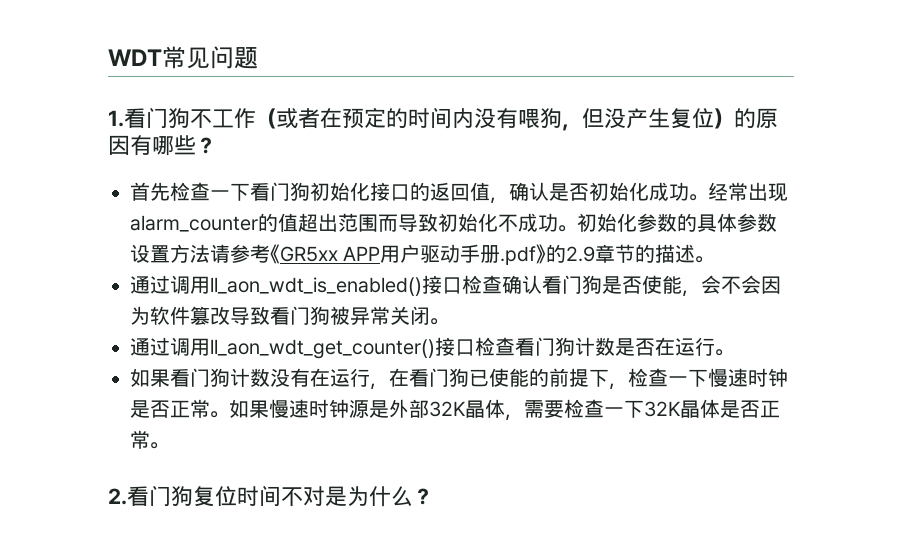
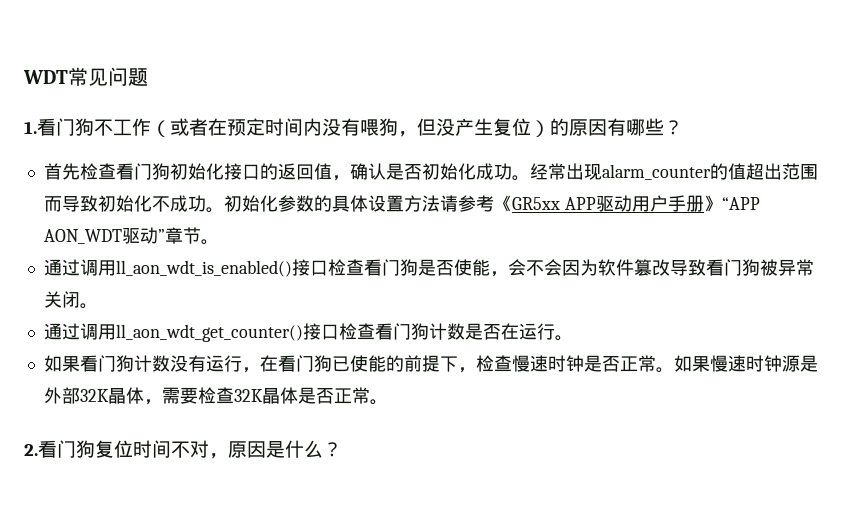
[386,108,408,128] 的 -> (265, 127) none
[210,183,250,201] 一下 -> (116, 171) none
[737,213,777,232] 参数 -> (368, 203) none
[380,244,696,265] 用户驱动手册.pdf》的2.9章节的描述 -> [595,195,760,212] [43,227,201,244] 驱动用户手册》“APP AON_WDT驱动”章节
[502,275,542,294] 确认 -> (364, 267) none
[310,368,330,387] 在 -> (206, 363) none
[668,369,708,387] 一下 -> (512, 363) none
[604,400,644,418] 一下 -> (234, 395) none
[325,486,369,506] 是为 -> [209,441,285,459] ，原因是

